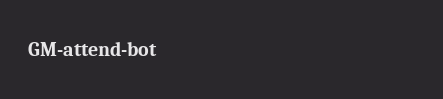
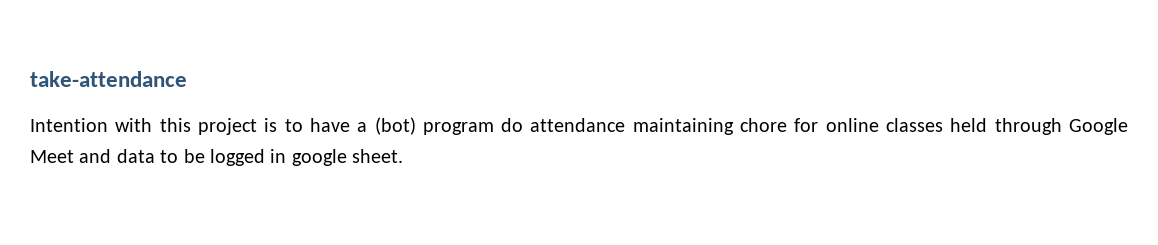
[28,41,157,56] GM-attend-bot -> [30,71,187,87] [30,117,1128,135] [30,149,404,166] take-attendance // Intention with this project is to have a (bot) program do attendance maintaining chore for online classes held through Google Meet and data to be logged in google sheet.

